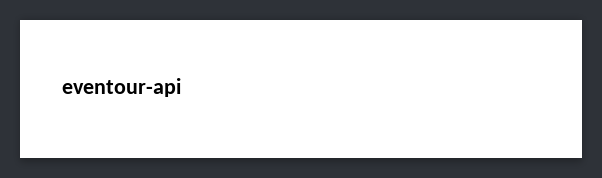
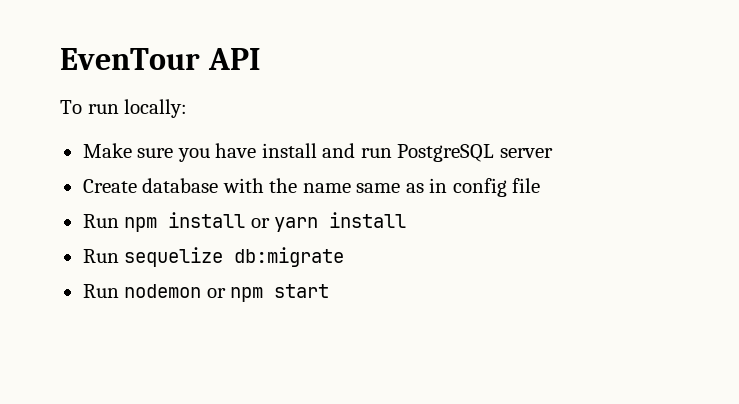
[62,78,181,97] eventour-api -> [60,48,260,70] [60,99,188,118] [82,143,553,162] [82,178,541,197] [82,212,407,232] [82,247,345,267] [82,284,330,302] EvenTour API // To run locally: // Make sure you have install and run PostgreSQL server // Create database with the name same as in config file // Run npm install or yarn install // Run sequelize db:migrate // Run nodemon or npm start

